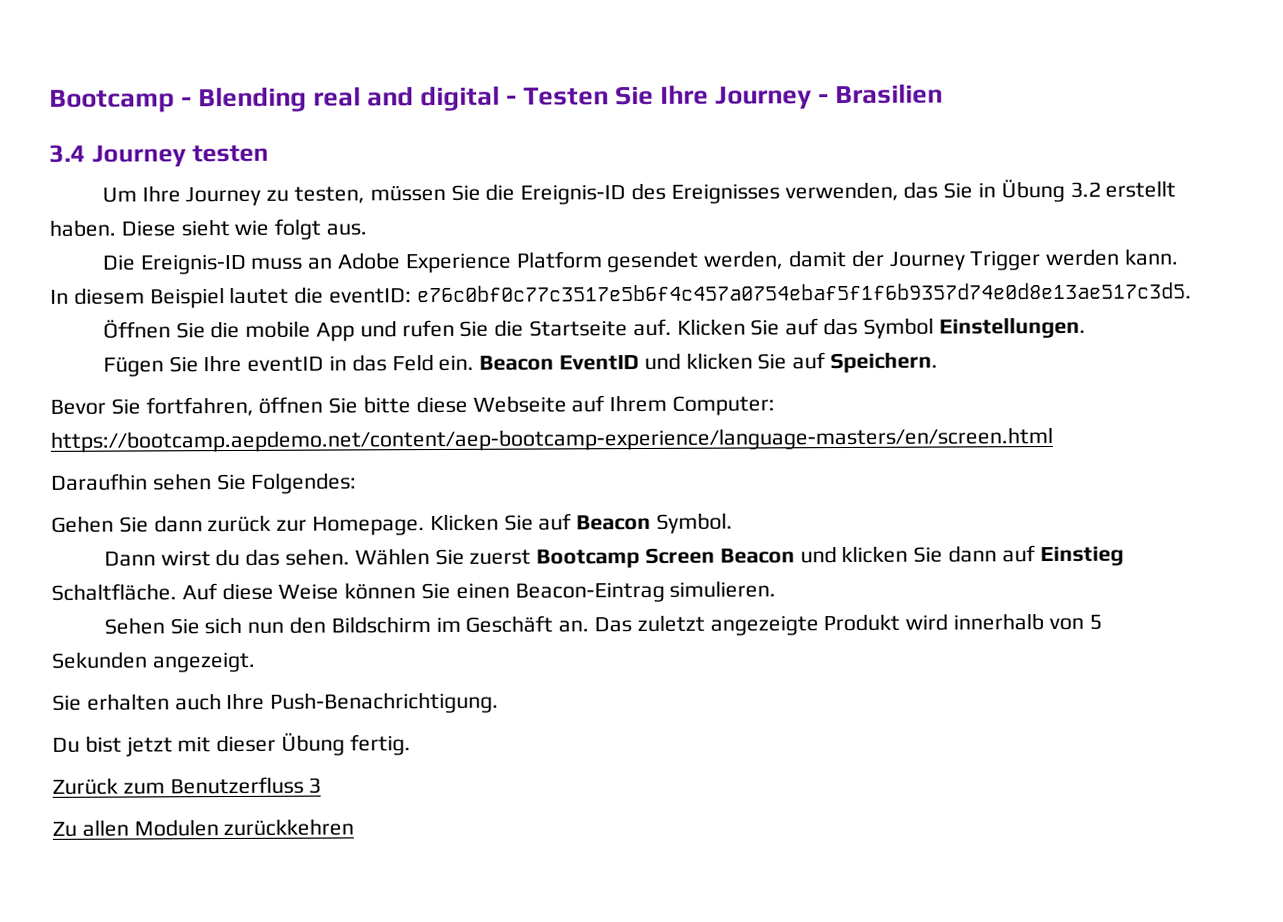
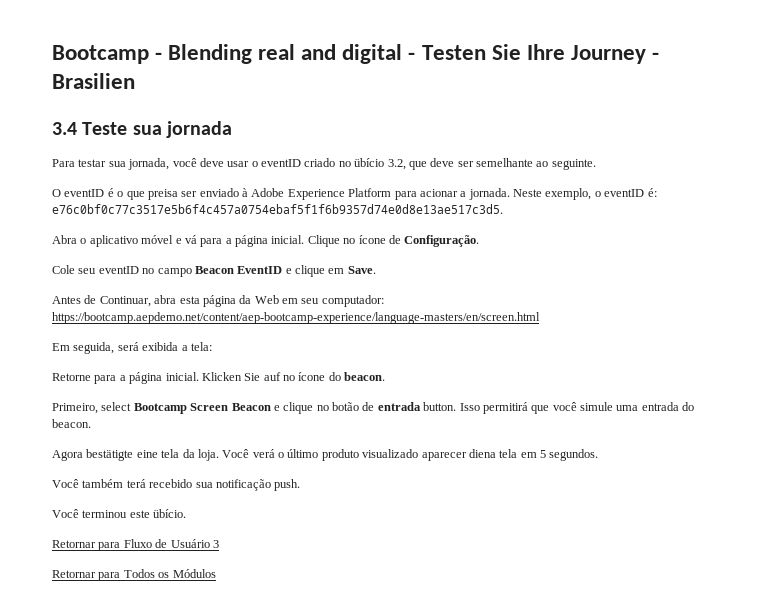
[91,144,269,168] [101,178,1177,207] [49,218,368,240] [101,248,1180,275] [50,282,1192,309] [102,316,1086,342] [102,351,939,377] [50,394,776,417] [50,426,1053,453] [51,472,358,494] [51,512,734,536] [103,545,1124,569] [51,580,777,603] [103,613,1102,636] [51,651,256,673] [52,691,500,714] [52,732,411,757] [52,776,322,795] [52,818,355,837] Journey testen // Um Ihre Journey zu testen, müssen Sie die Ereignis-ID des Ereignisses verwenden, das Sie in Übung 3.2 erstellt haben. Diese sieht wie folgt aus. // Die Ereignis-ID muss an Adobe Experience Platform gesendet werden, damit der Journey Trigger werden kann. In diesem Beispiel lautet die eventID: e76c0bf0c77c3517e5b6f4c457a0754ebaf5f1f6b9357d74e0d8e13ae517c3d5. // Öffnen Sie die mobile App und rufen Sie die Startseite auf. Klicken Sie auf das Symbol Einstellungen. // Fügen Sie Ihre eventID in das Feld ein. Beacon EventID und klicken Sie auf Speichern. // Bevor Sie fortfahren, öffnen Sie bitte diese Webseite auf Ihrem Computer: https://bootcamp.aepdemo.net/content/aep-bootcamp-experience/language-masters/en/screen.html // Daraufhin sehen Sie Folgendes: // Gehen Sie dann zurück zur Homepage. Klicken Sie auf Beacon Symbol. // Dann wirst du das sehen. Wählen Sie zuerst Bootcamp Screen Beacon und klicken Sie dann auf Einstieg Schaltfläche. Auf diese Weise können Sie einen Beacon-Eintrag simulieren. // Sehen Sie sich nun den Bildschirm im Geschäft an. Das zuletzt angezeigte Produkt wird innerhalb von 5 Sekunden angezeigt. // Sie erhalten auch Ihre Push-Benachrichtigung. // Du bist jetzt mit dieser Übung fertig. // Zurück zum Benutzerfluss 3 // Zu allen Modulen zurückkehren -> [82,121,232,138] [52,158,596,170] [52,188,657,200] [52,204,503,214] [52,235,480,247] [52,265,376,277] [52,295,384,307] [52,312,540,324] [52,342,212,354] [52,372,386,384] [52,402,695,414] [52,419,91,428] [52,449,599,461] [52,479,301,491] [52,509,187,518] [52,539,219,551] [52,569,216,581] Teste sua jornada // Para testar sua jornada, você deve usar o eventID criado no übício 3.2, que deve ser semelhante ao seguinte. // O eventID é o que preisa ser enviado à Adobe Experience Platform para acionar a jornada. Neste exemplo, o eventID é: e76c0bf0c77c3517e5b6f4c457a0754ebaf5f1f6b9357d74e0d8e13ae517c3d5. // Abra o aplicativo móvel e vá para a página inicial. Clique no ícone de Configuração. // Cole seu eventID no campo Beacon EventID e clique em Save. // Antes de Continuar, abra esta página da Web em seu computador: https://bootcamp.aepdemo.net/content/aep-bootcamp-experience/language-masters/en/screen.html // Em seguida, será exibida a tela: // Retorne para a página inicial. Klicken Sie auf no ícone do beacon. // Primeiro, select Bootcamp Screen Beacon e clique no botão de entrada button. Isso permitirá que você simule uma entrada do beacon. // Agora bestätigte eine tela da loja. Você verá o último produto visualizado aparecer diena tela em 5 segundos. // Você também terá recebido sua notificação push. // Você terminou este übício. // Retornar para Fluxo de Usuário 3 // Retornar para Todos os Módulos

